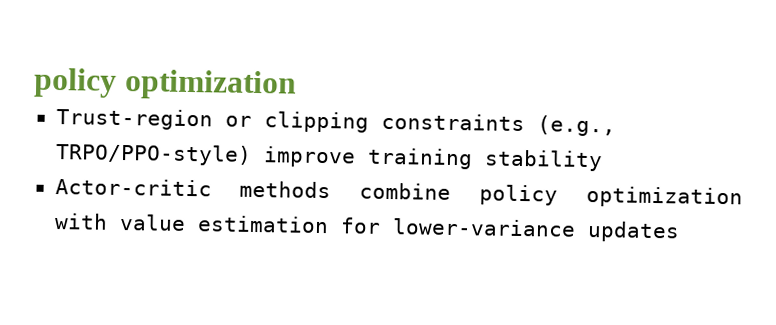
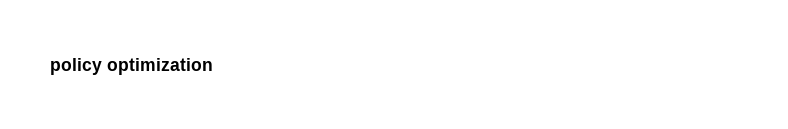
[33,67,297,101] [55,108,616,137] [54,143,603,172] [54,177,743,209] [53,212,680,243] policy optimization // Trust-region or clipping constraints (e.g., TRPO/PPO-style) improve training stability // Actor-critic methods combine policy optimization with value estimation for lower-variance updates -> [50,58,213,75] policy optimization

